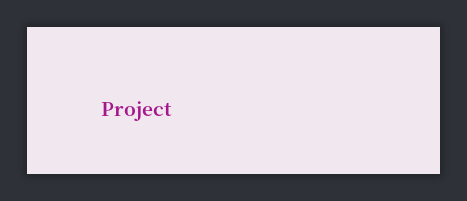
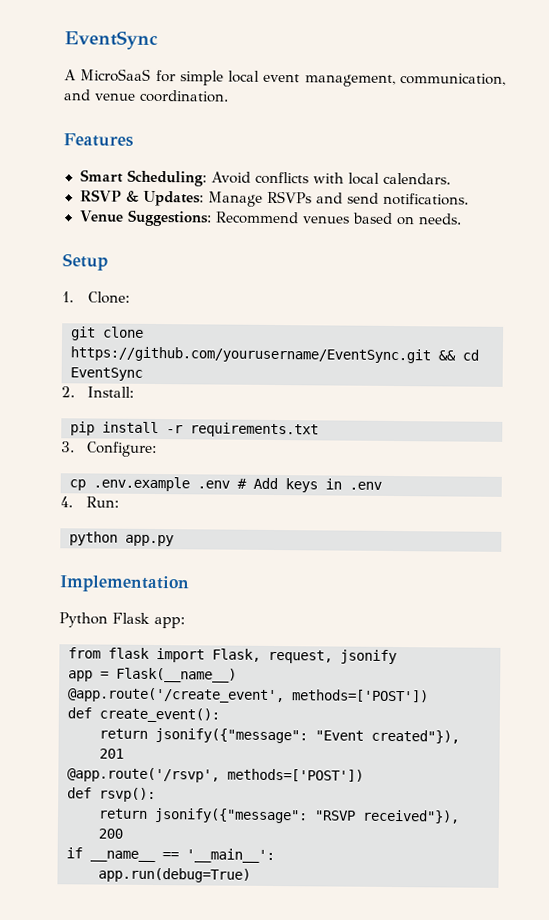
[101,101,172,121] Project -> [64,30,158,51] [64,68,506,87] [64,89,229,103] [63,133,134,147] [79,169,452,187] [79,189,469,207] [78,209,463,227] [62,253,108,271] [62,291,130,304] [70,326,144,341] [70,346,479,364] [70,367,143,381] [61,386,134,398] [70,421,319,438] [61,441,157,458] [69,476,382,493] [60,496,119,508] [69,531,174,547] [59,575,190,593] [59,612,185,629] [68,647,397,665] [68,667,237,683] [67,687,429,704] [67,707,220,723] [99,728,460,744] [99,748,124,759] [67,767,364,783] [67,787,156,803] [98,808,460,824] [98,828,123,839] [66,847,275,864] [98,867,251,883] EventSync // A MicroSaaS for simple local event management, communication, and venue coordination. // Features // Smart Scheduling: Avoid conflicts with local calendars. // RSVP & Updates: Manage RSVPs and send notifications. // Venue Suggestions: Recommend venues based on needs. // Setup // 1. Clone: // git clone https://github.com/yourusername/EventSync.git && cd EventSync // 2. Install: // pip install -r requirements.txt // 3. Configure: // cp .env.example .env # Add keys in .env // 4. Run: // python app.py // Implementation // Python Flask app: // from flask import Flask, request, jsonify // app = Flask(__name__) // @app.route('/create_event', methods=['POST']) // def create_event(): // return jsonify({"message": "Event created"}), 201 // @app.route('/rsvp', methods=['POST']) // def rsvp(): // return jsonify({"message": "RSVP received"}), 200 // if __name__ == '__main__': // app.run(debug=True)

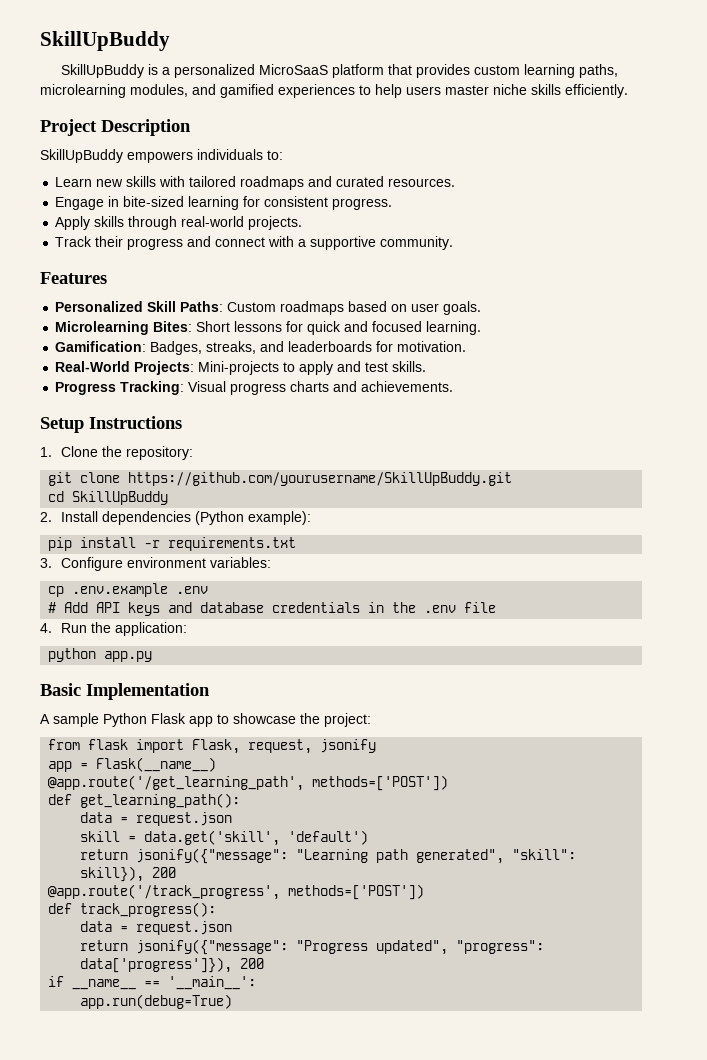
[64,30,158,51] [64,68,506,87] [64,89,229,103] [63,133,134,147] [79,169,452,187] [79,189,469,207] [78,209,463,227] EventSync // A MicroSaaS for simple local event management, communication, and venue coordination. // Features // Smart Scheduling: Avoid conflicts with local calendars. // RSVP & Updates: Manage RSVPs and send notifications. // Venue Suggestions: Recommend venues based on needs. -> [40,31,170,51] [60,64,618,78] [40,84,628,98] [40,119,191,136] [40,149,283,163] [55,176,456,190] [55,196,393,210] [55,216,303,230] [55,236,454,250] [40,272,107,284] [55,301,482,315] [55,321,482,335] [55,341,467,355] [55,361,427,375] [55,381,454,395] SkillUpBuddy // SkillUpBuddy is a personalized MicroSaaS platform that provides custom learning paths, microlearning modules, and gamified experiences to help users master niche skills efficiently. // Project Description // SkillUpBuddy empowers individuals to: // Learn new skills with tailored roadmaps and curated resources. // Engage in bite-sized learning for consistent progress. // Apply skills through real-world projects. // Track their progress and connect with a supportive community. // Features // Personalized Skill Paths: Custom roadmaps based on user goals. // Microlearning Bites: Short lessons for quick and focused learning. // Gamification: Badges, streaks, and leaderboards for motivation. // Real-World Projects: Mini-projects to apply and test skills. // Progress Tracking: Visual progress charts and achievements.
(108, 262) none -> [89,416,182,429] Instructions
[87,291,130,304] Clone: -> [61,446,194,460] Clone the repository:
[70,346,479,364] [70,367,143,381] [61,386,134,398] https://github.com/yourusername/EventSync.git && cd EventSync // 2. Install: -> [128,472,513,486] [48,491,169,505] [40,511,312,525] https://github.com/yourusername/SkillUpBuddy.git // cd SkillUpBuddy // 2. Install dependencies (Python example):
[86,441,157,458] Configure: -> [61,557,272,571] Configure environment variables:
(230, 484) none -> (209, 590) //
[285,478,382,493] keys in .env -> [96,602,497,616] API keys and database credentials in the .env file
[85,496,119,508] Run: -> [61,622,188,636] Run the application:
(174, 540) none -> [40,683,81,696] Basic
[59,612,185,629] Python Flask app: -> [40,713,371,727] A sample Python Flask app to showcase the project:
[67,687,429,704] [67,707,220,723] [99,728,460,744] [99,748,124,759] [67,767,364,783] [67,787,156,803] [98,808,460,824] @app.route('/create_event', methods=['POST']) // def create_event(): // return jsonify({"message": "Event created"}), 201 // @app.route('/rsvp', methods=['POST']) // def rsvp(): // return jsonify({"message": "RSVP received"}), -> [48,775,449,791] [48,793,241,808] [80,812,233,826] [80,830,369,846] [80,848,577,864] [80,866,177,882] [48,884,425,900] [48,902,217,917] [80,921,233,935] [80,939,545,955] [80,957,233,973] @app.route('/get_learning_path', methods=['POST']) // def get_learning_path(): // data = request.json // skill = data.get('skill', 'default') // return jsonify({"message": "Learning path generated", "skill": skill}), 200 // @app.route('/track_progress', methods=['POST']) // def track_progress(): // data = request.json // return jsonify({"message": "Progress updated", "progress": data['progress']}),

